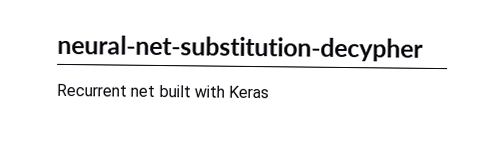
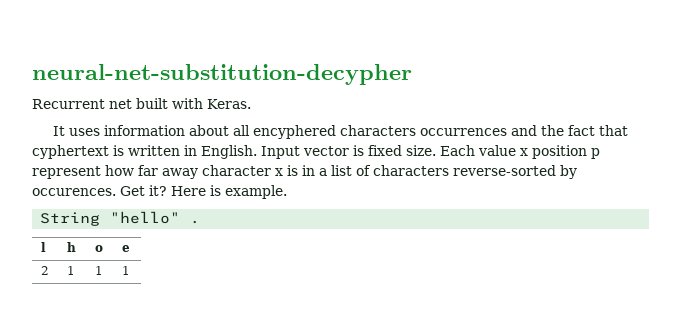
[228,85,270,99] Keras -> [207,99,251,109] [52,125,628,139] [32,145,600,159] [32,165,577,179] [32,185,287,199] [40,211,201,226] [40,242,46,252] [66,242,76,252] [94,245,103,252] [121,245,130,252] [40,266,49,275] [66,266,75,275] [94,266,103,275] [121,266,130,275] Keras. // It uses information about all encyphered characters occurrences and the fact that cyphertext is written in English. Input vector is fixed size. Each value x position p represent how far away character x is in a list of characters reverse-sorted by occurences. Get it? Here is example. // String "hello" . // l | h | o | e // 2 | 1 | 1 | 1

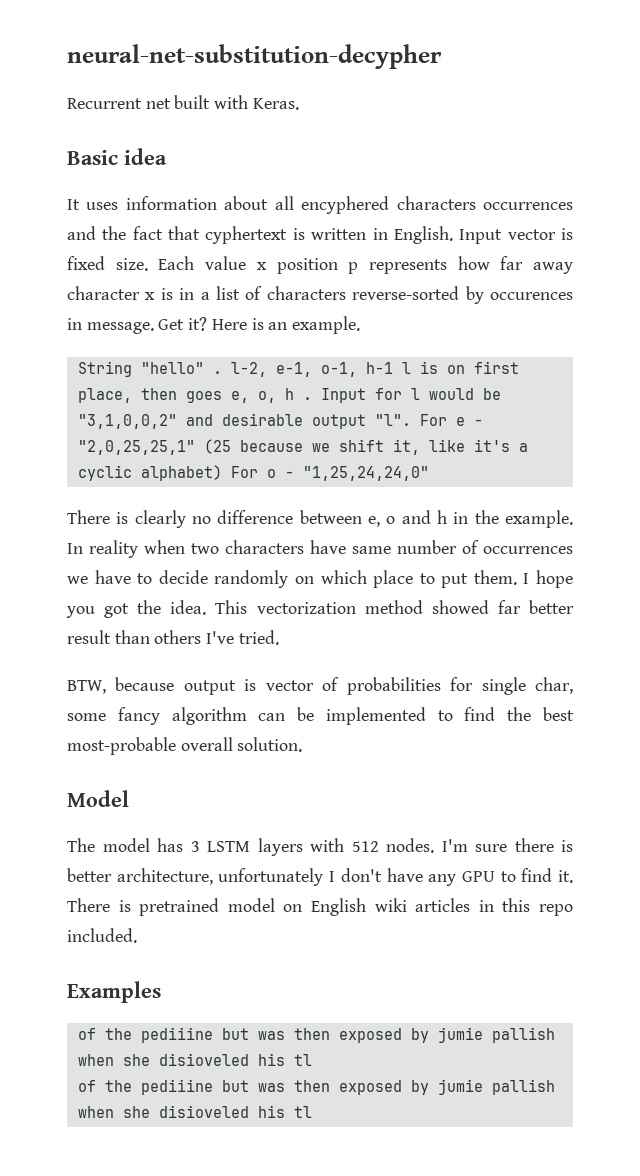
(251, 104) none -> [67,148,167,165] // Basic idea
[32,166,101,179] represent -> [368,259,447,274] represents
[32,188,116,196] occurences. -> [490,292,573,300] [67,318,154,334] occurences in message.
(221, 190) none -> [268,322,288,330] an
[40,242,46,252] [66,242,76,252] [94,245,103,252] [121,245,130,252] [40,266,49,275] [66,266,75,275] [94,266,103,275] [121,266,130,275] // l | h | o | e // 2 | 1 | 1 | 1 -> [230,361,519,377] [77,388,501,403] [77,413,483,429] [77,439,528,455] [77,465,429,481] [67,510,573,528] [67,540,573,558] [67,570,573,588] [66,600,574,618] [67,630,279,645] [67,677,574,695] [67,707,574,725] [67,737,303,755] [67,790,129,807] [67,838,573,856] [67,868,573,886] [67,898,574,916] [67,928,137,943] [67,981,161,1003] [77,1027,555,1043] [77,1053,312,1066] [77,1079,555,1095] [77,1105,312,1118] l-2, e-1, o-1, h-1 l is on first place, then goes e, o, h . Input for l would be "3,1,0,0,2" and desirable output "l". For e - "2,0,25,25,1" (25 because we shift it, like it's a cyclic alphabet) For o - "1,25,24,24,0" // There is clearly no difference between e, o and h in the example. In reality when two characters have same number of occurrences we have to decide randomly on which place to put them. I hope you got the idea. This vectorization method showed far better result than others I've tried. // BTW, because output is vector of probabilities for single char, some fancy algorithm can be implemented to find the best most-probable overall solution. // Model // The model has 3 LSTM layers with 512 nodes. I'm sure there is better architecture, unfortunately I don't have any GPU to find it. There is pretrained model on English wiki articles in this repo included. // Examples // of the pediiine but was then exposed by jumie pallish when she disioveled his tl // of the pediiine but was then exposed by jumie pallish when she disioveled his tl

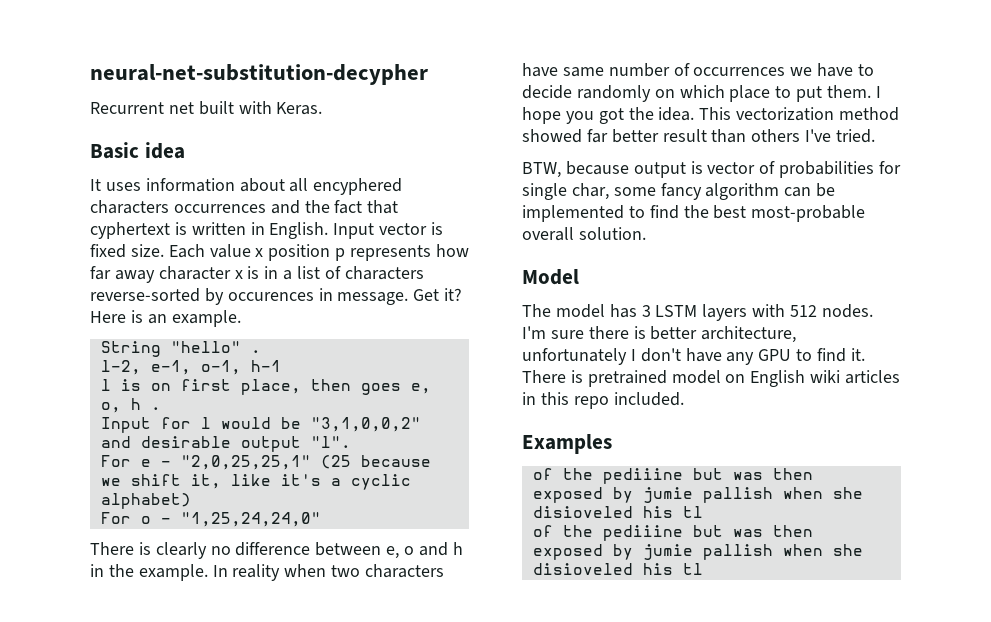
(222, 372) none -> (261, 351) //
(393, 368) none -> (281, 366) //
(312, 398) none -> (161, 408) //
(411, 420) none -> (351, 442) //
(222, 473) none -> (191, 501) //

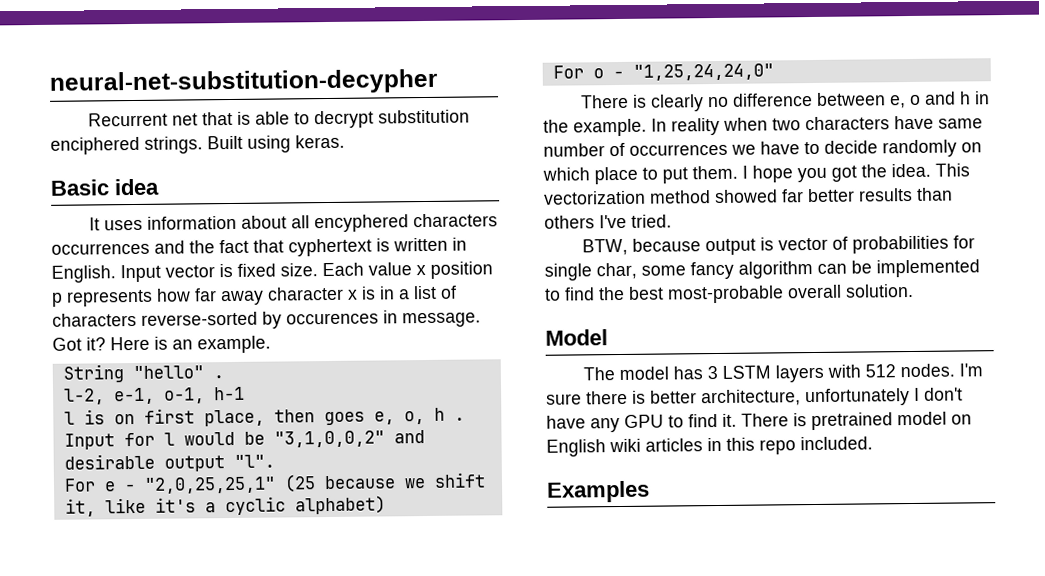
[198,101,323,115] built with Keras. -> [202,109,471,129] [50,134,345,155] that is able to decrypt substitution enciphered strings. Built using keras.
[413,289,440,301] Get -> [52,337,82,351] Got
[662,129,707,142] result -> [858,187,913,202] results
[532,468,813,484] [532,487,863,503] [532,506,703,518] [532,525,813,541] [532,544,863,560] [532,563,703,575] // of the pediiine but was then exposed by jumie pallish when she disioveled his tl // of the pediiine but was then exposed by jumie pallish when she disioveled his tl -> (650, 491) none

